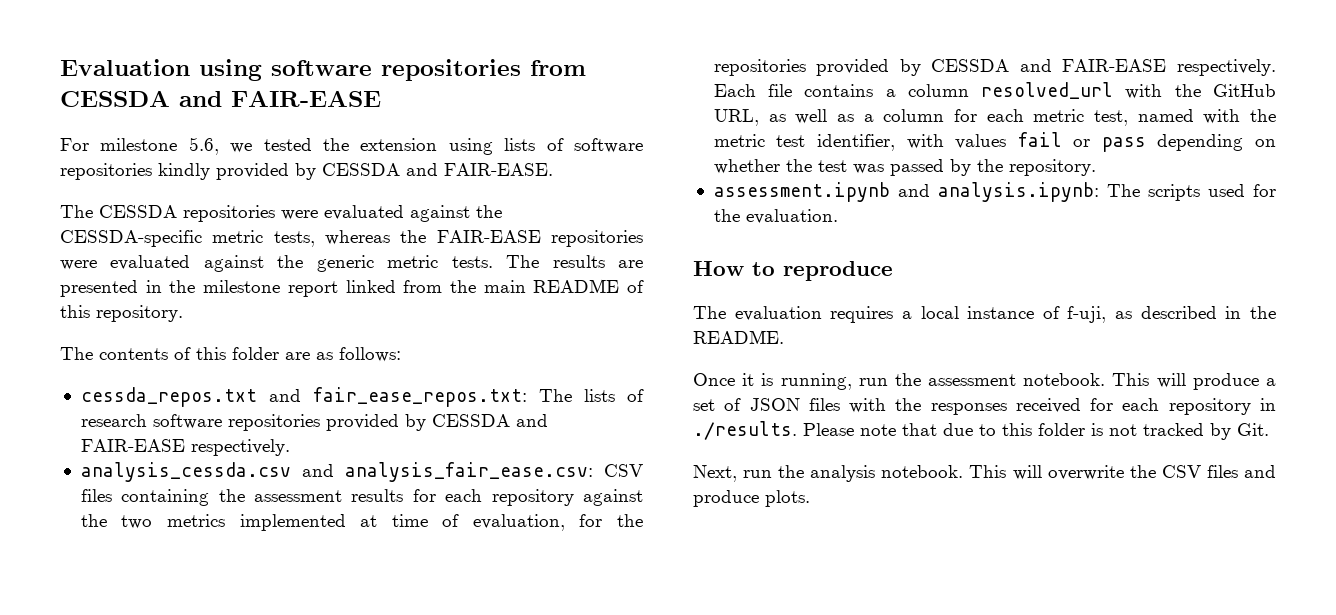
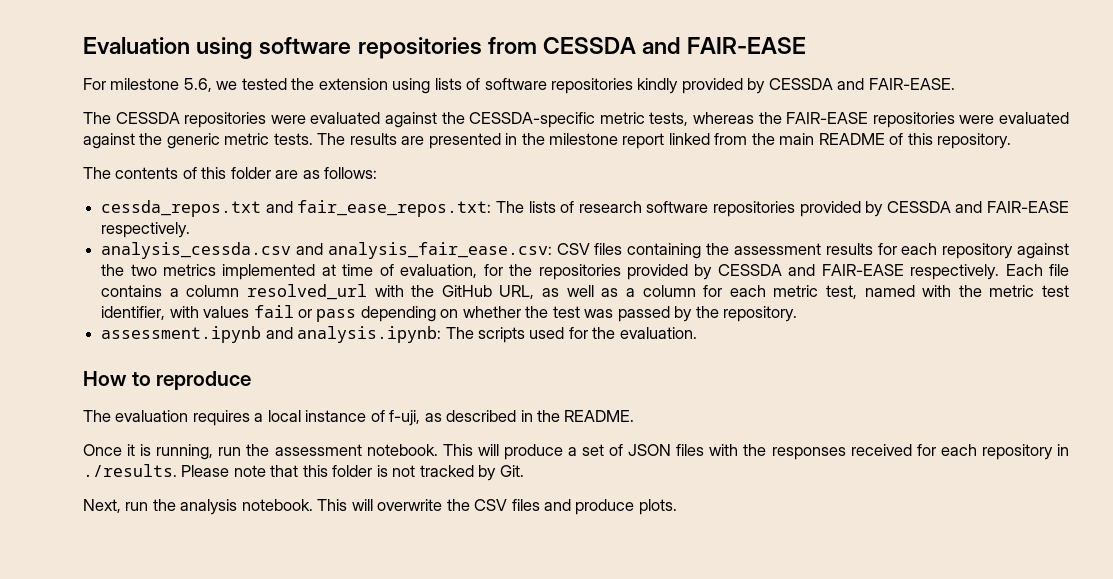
[943,423,996,436] due to -> (299, 471) none

